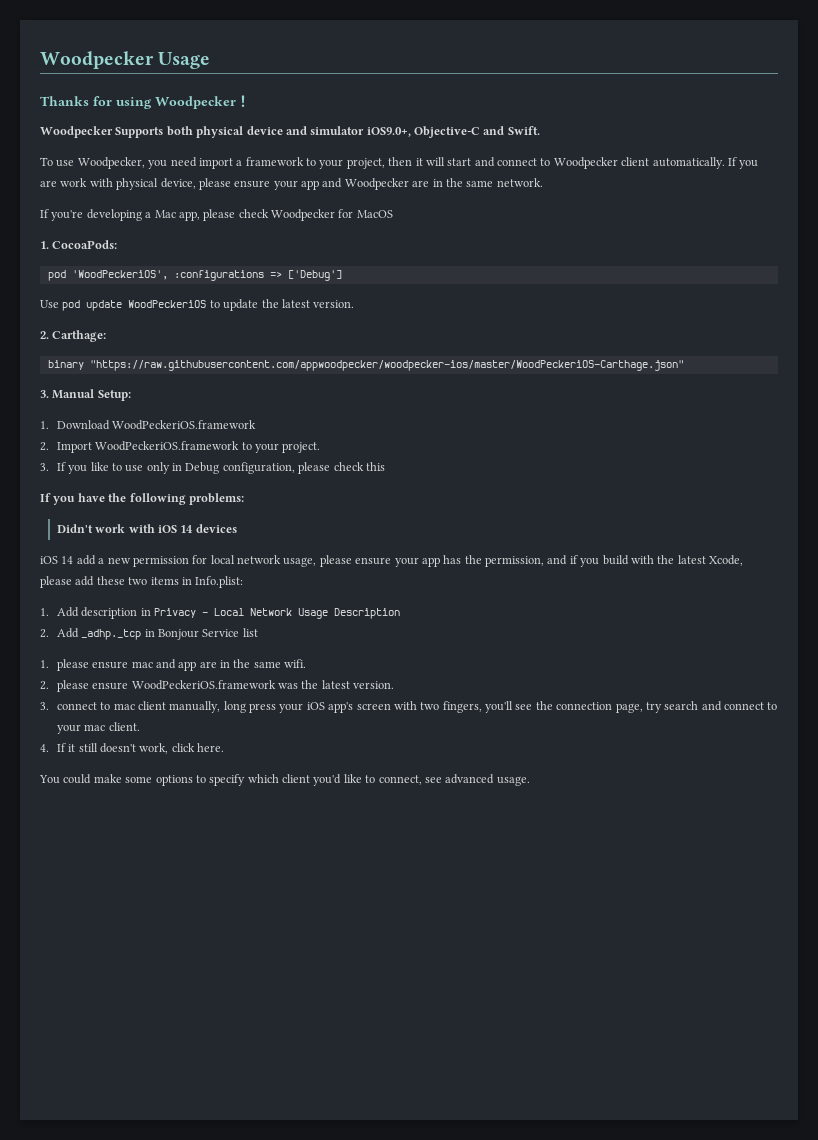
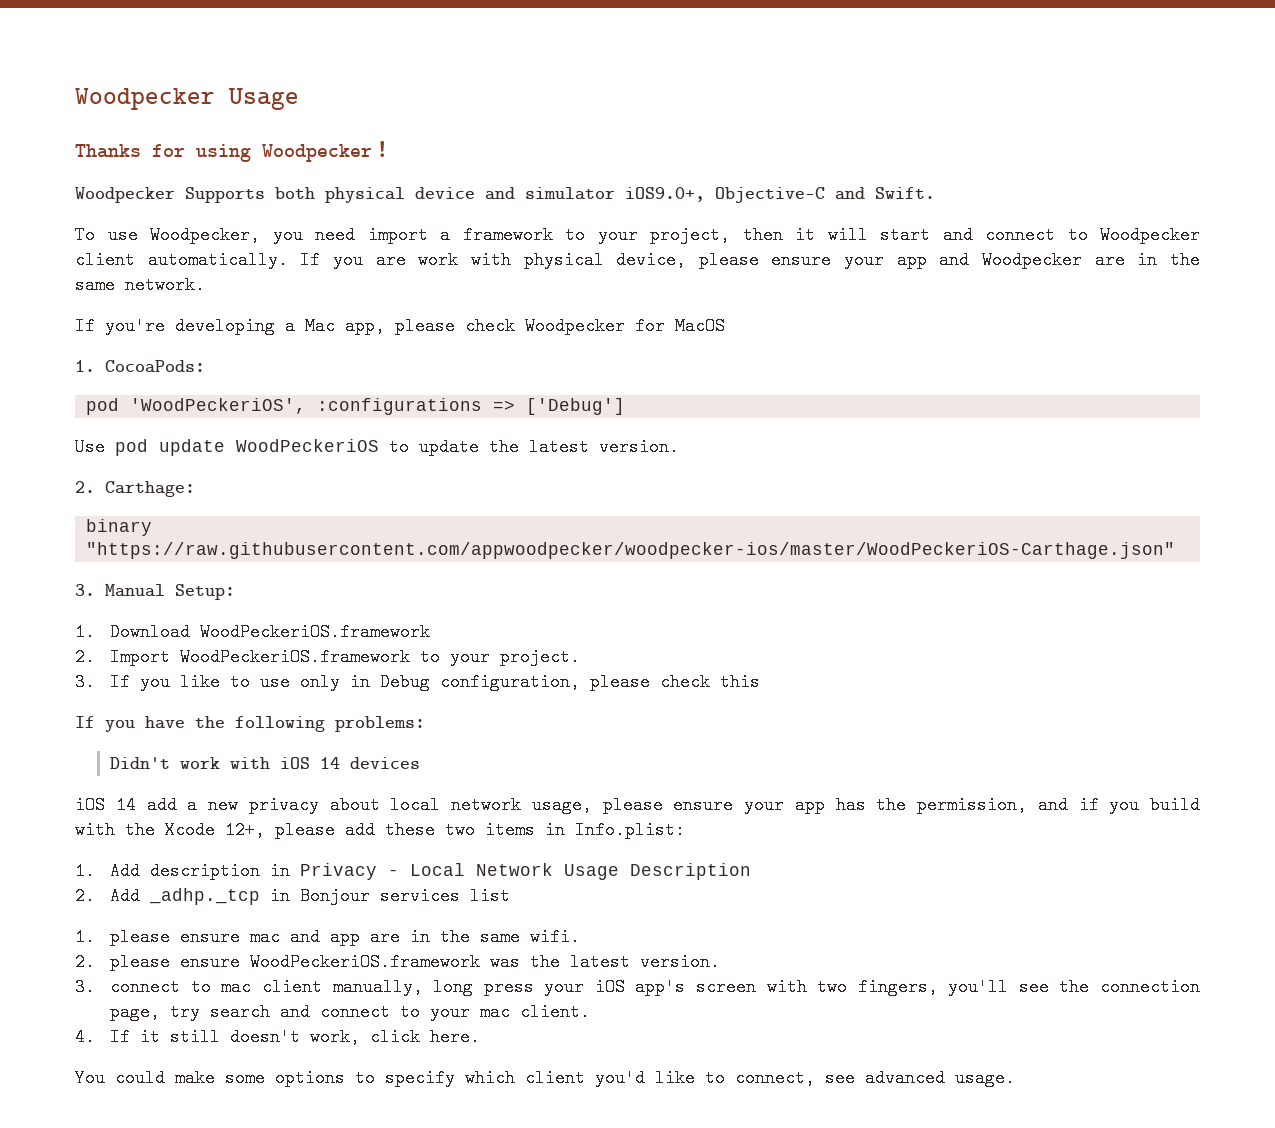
[132,555,208,567] permission for -> [248,796,380,814] privacy about
[677,555,743,566] latest Xcode, -> [165,821,265,839] Xcode 12+,
[202,629,240,637] Service -> [380,887,461,905] services

